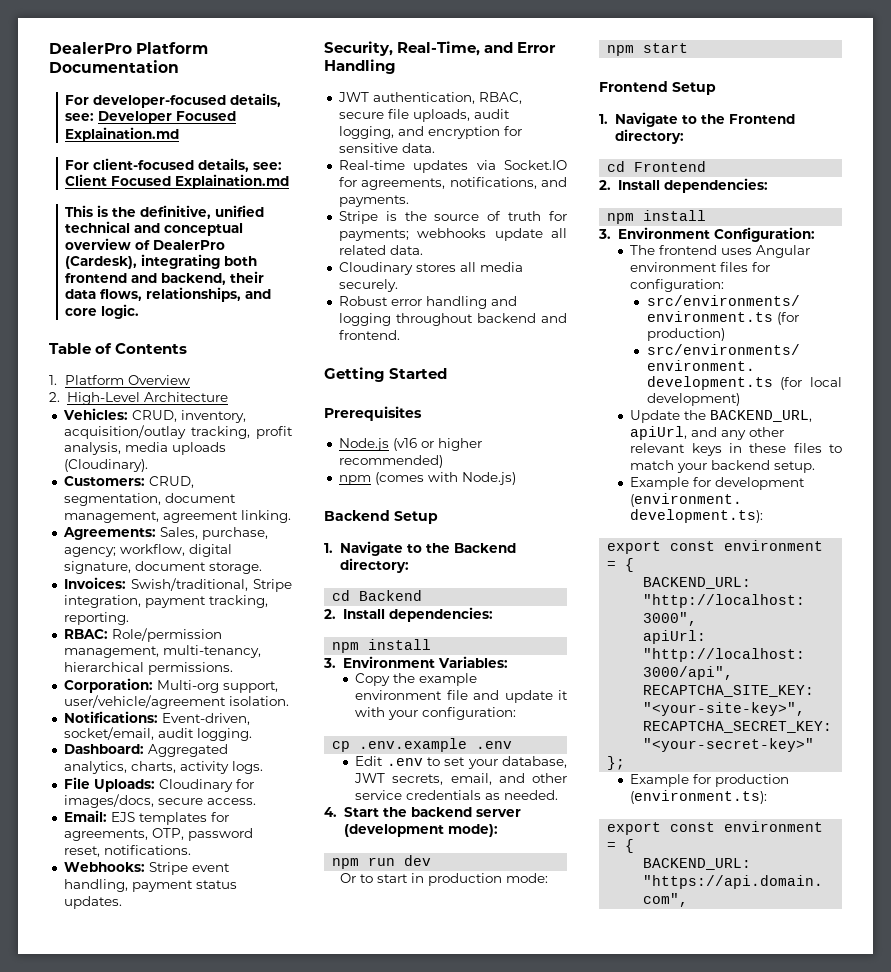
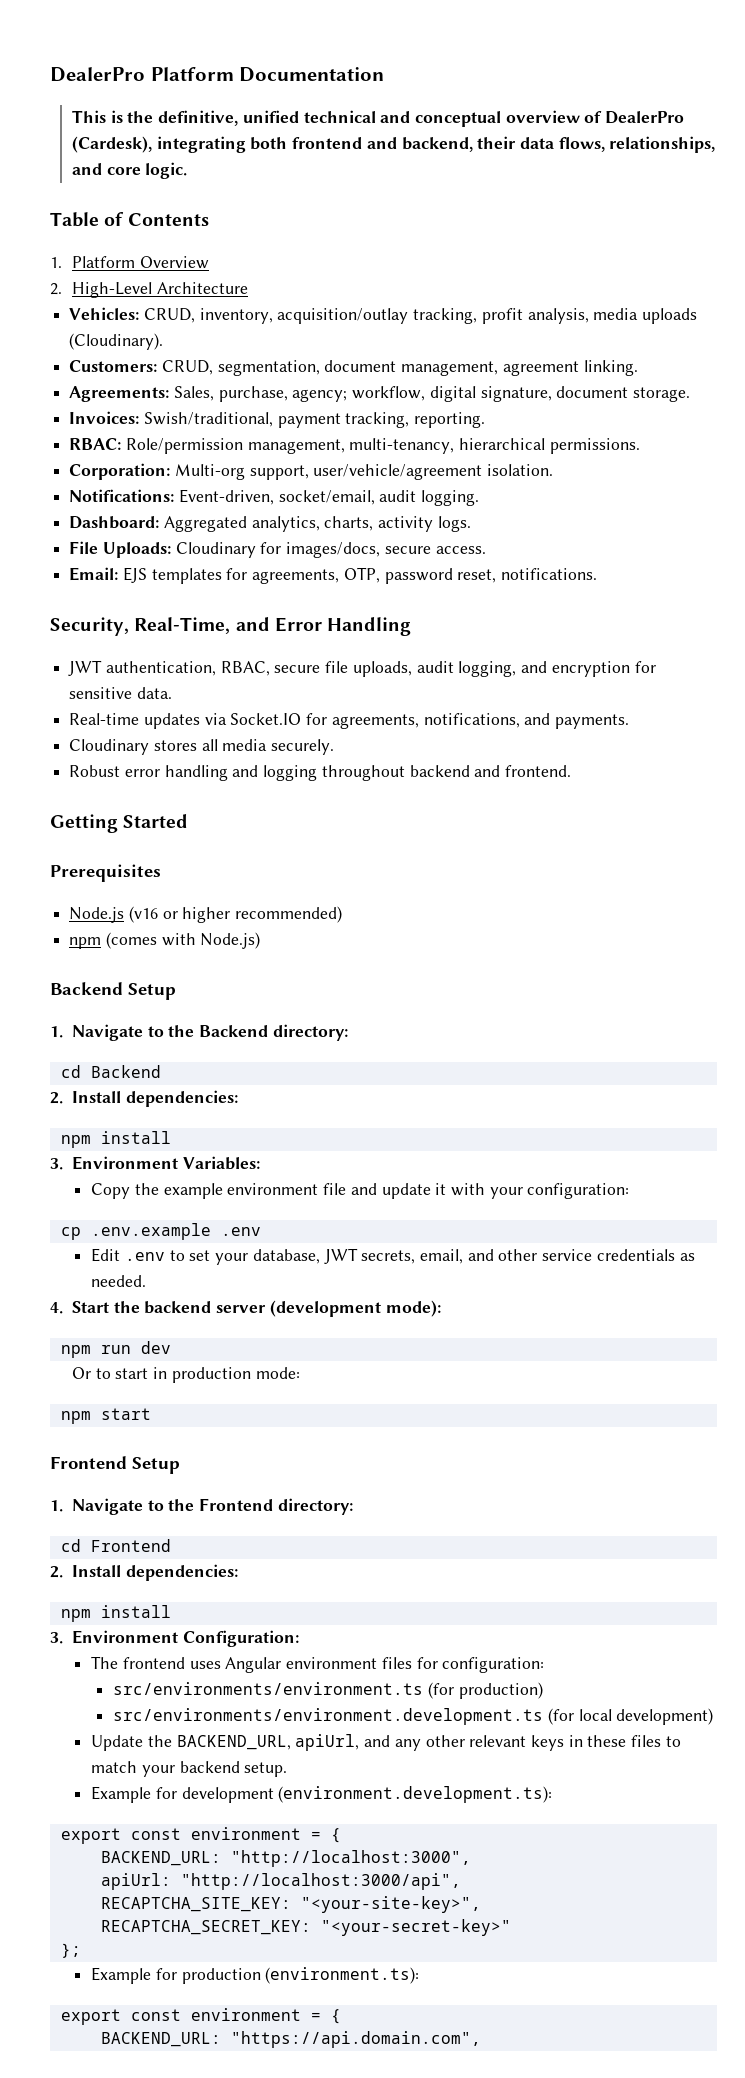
[65,93,282,108] [65,111,237,124] [65,127,180,142] [65,158,283,172] [65,174,290,189] // For developer-focused details, see: Developer Focused Explaination.md // For client-focused details, see: Client Focused Explaination.md -> (385, 74) none
[253,579,292,592] [63,595,141,608] Stripe integration, -> (273, 419) none
[63,862,230,875] [63,879,237,892] [63,896,122,909] // Webhooks: Stripe event handling, payment status updates. -> (598, 574) none
[338,211,567,224] [338,228,567,241] [338,245,423,255] // Stripe is the source of truth for payments; webhooks update all related data. -> (630, 721) none

